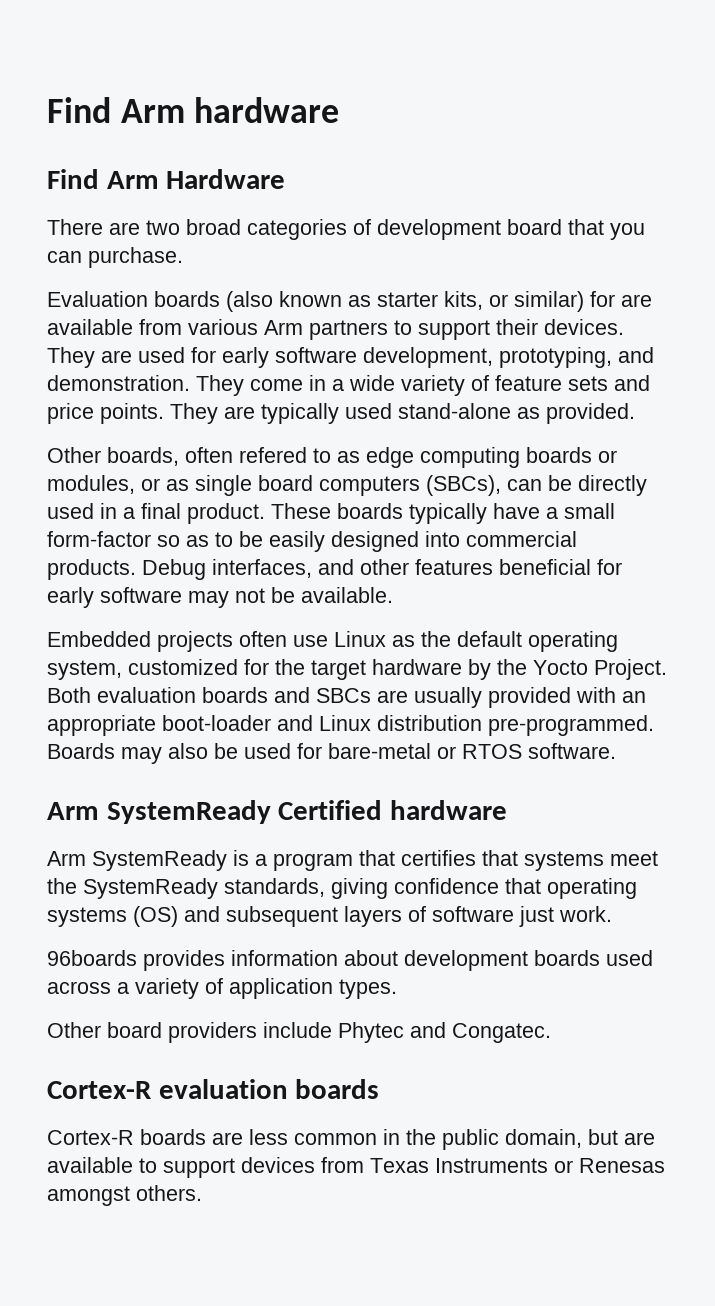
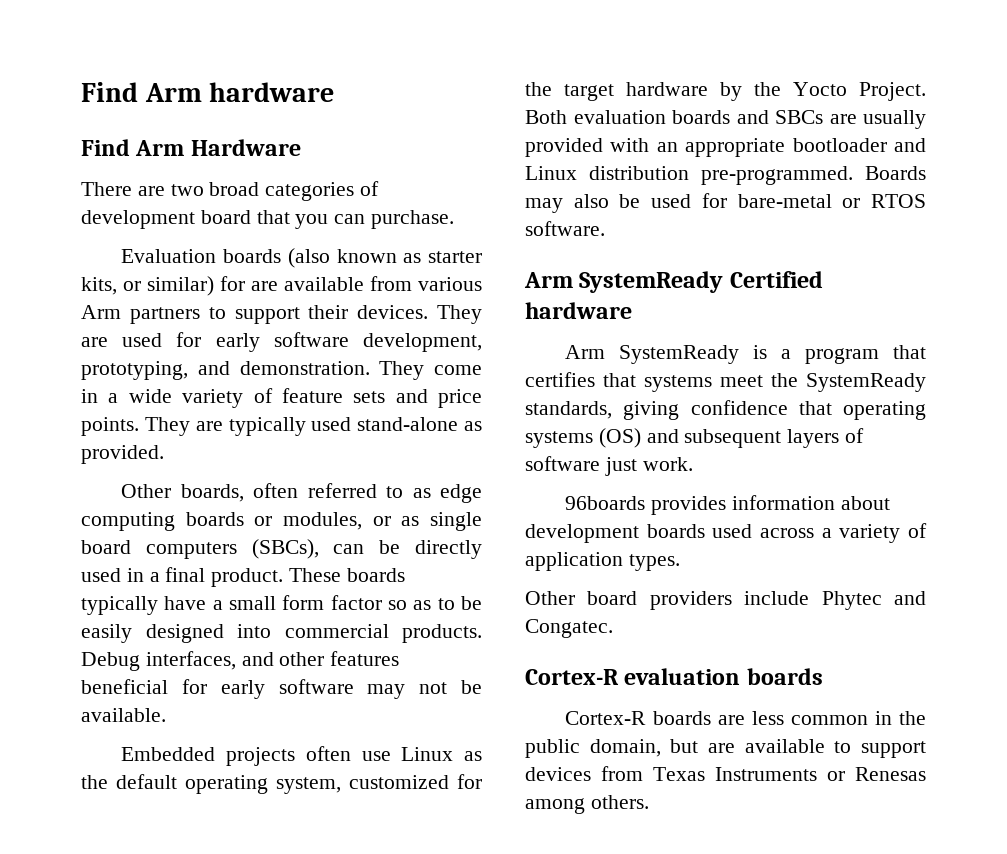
[239,447,307,463] refered -> [307,483,377,498] referred
[47,531,151,547] form-factor -> [282,595,382,610] form factor
[162,715,271,731] boot-loader -> [792,138,887,152] bootloader
[47,1186,130,1206] amongst -> [525,798,585,814] among

